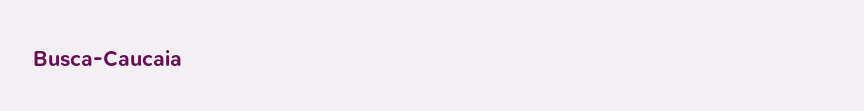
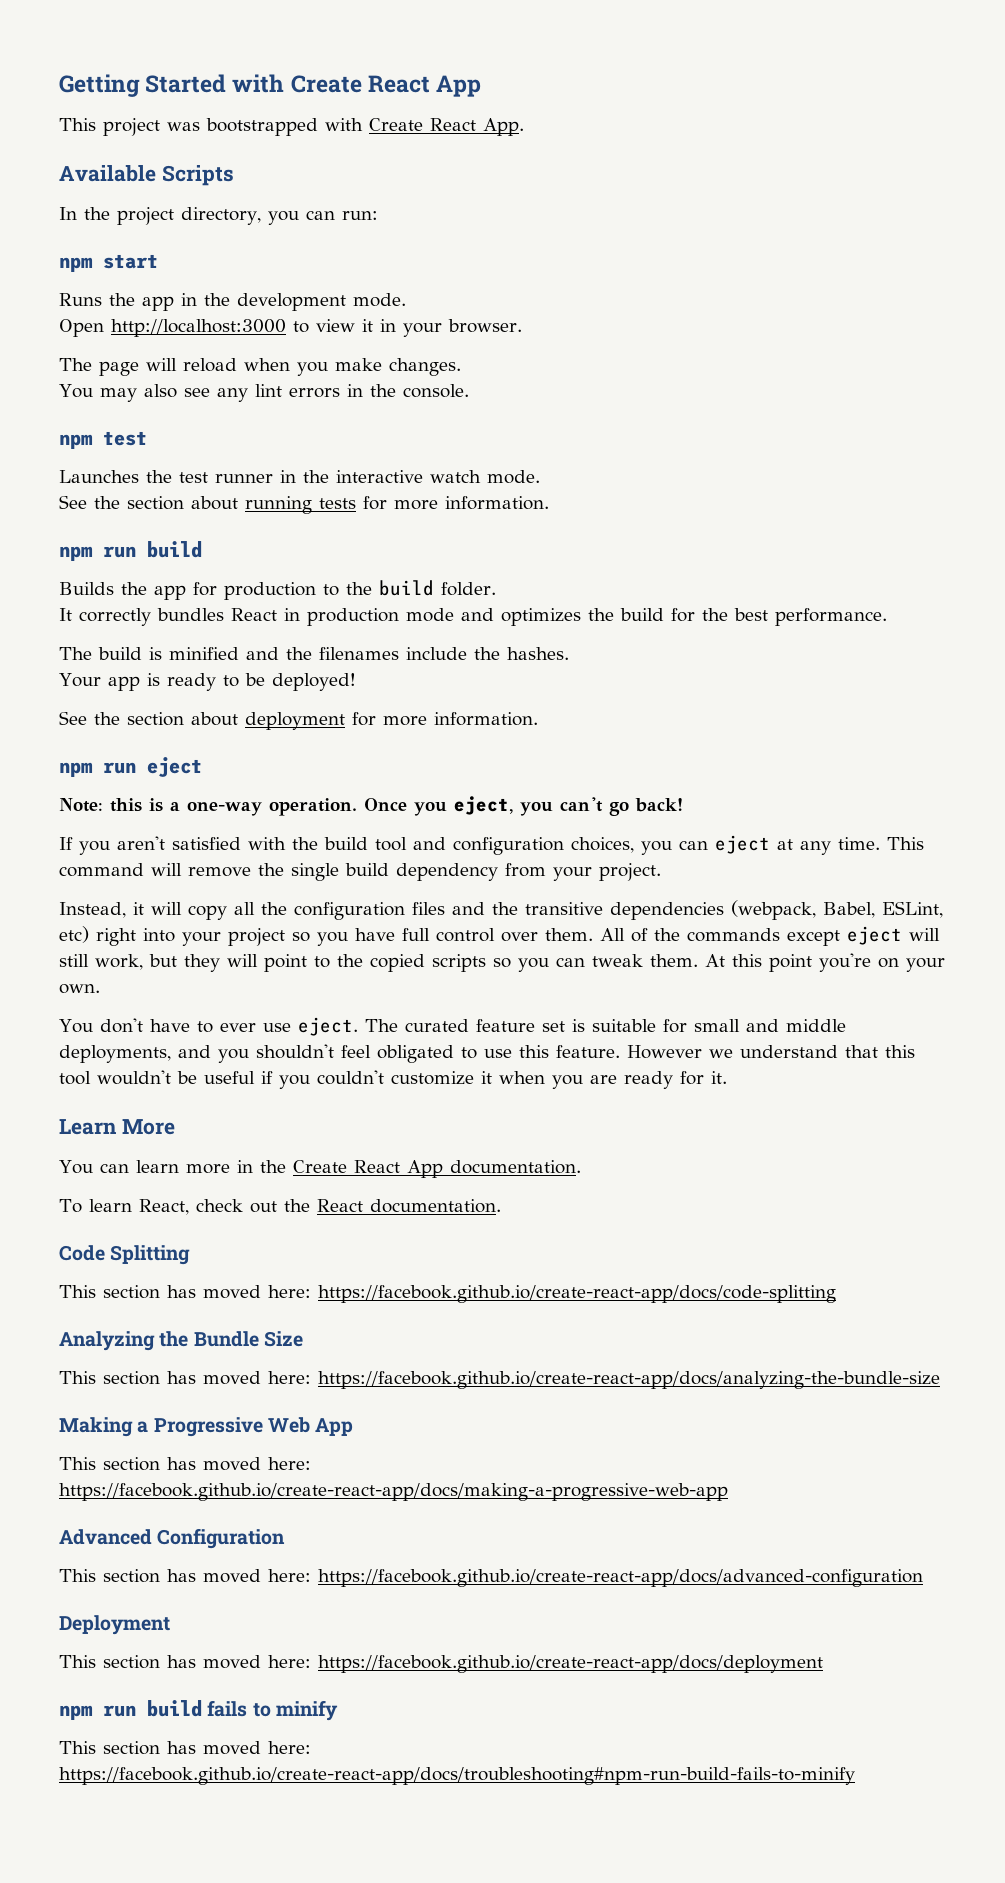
[33,50,182,67] Busca-Caucaia -> [59,74,482,97] [59,118,524,136] [59,165,234,186] [59,207,378,225] [59,254,158,272] [59,293,406,311] [59,319,522,337] [59,358,461,376] [59,384,469,402] [59,431,147,449] [59,470,540,484] [59,495,549,514] [59,541,202,561] [59,580,496,600] [59,608,887,626] [59,647,569,660] [59,673,356,691] [59,711,538,730] [59,757,202,777] [59,796,683,816] [59,835,924,855] [59,863,661,881] [59,900,943,920] [59,926,940,946] [59,953,945,972] [59,984,100,994] [59,1017,846,1036] [59,1044,915,1063] [59,1070,727,1089] [59,1119,175,1135] [59,1160,581,1178] [59,1199,501,1215] [59,1245,191,1265] [59,1285,836,1303] [59,1331,303,1351] [59,1371,940,1389] [59,1417,354,1437] [59,1457,311,1471] [59,1483,728,1501] [59,1528,286,1549] [59,1569,923,1587] [59,1615,170,1635] [59,1655,823,1673] [59,1700,338,1721] [59,1741,311,1755] [59,1767,855,1785] Getting Started with Create React App // This project was bootstrapped with Create React App. // Available Scripts // In the project directory, you can run: // npm start // Runs the app in the development mode. // Open http://localhost:3000 to view it in your browser. // The page will reload when you make changes. // You may also see any lint errors in the console. // npm test // Launches the test runner in the interactive watch mode. // See the section about running tests for more information. // npm run build // Builds the app for production to the build folder. // It correctly bundles React in production mode and optimizes the build for the best performance. // The build is minified and the filenames include the hashes. // Your app is ready to be deployed! // See the section about deployment for more information. // npm run eject // Note: this is a one-way operation. Once you eject, you can't go back! // If you aren't satisfied with the build tool and configuration choices, you can eject at any time. This command will remove the single build dependency from your project. // Instead, it will copy all the configuration files and the transitive dependencies (webpack, Babel, ESLint, etc) right into your project so you have full control over them. All of the commands except eject will still work, but they will point to the copied scripts so you can tweak them. At this point you're on your own. // You don't have to ever use eject. The curated feature set is suitable for small and middle deployments, and you shouldn't feel obligated to use this feature. However we understand that this tool wouldn't be useful if you couldn't customize it when you are ready for it. // Learn More // You can learn more in the Create React App documentation. // To learn React, check out the React documentation. // Code Splitting // This section has moved here: https://facebook.github.io/create-react-app/docs/code-splitting // Analyzing the Bundle Size // This section has moved here: https://facebook.github.io/create-react-app/docs/analyzing-the-bundle-size // Making a Progressive Web App // This section has moved here: https://facebook.github.io/create-react-app/docs/making-a-progressive-web-app // Advanced Configuration // This section has moved here: https://facebook.github.io/create-react-app/docs/advanced-configuration // Deployment // This section has moved here: https://facebook.github.io/create-react-app/docs/deployment // npm run build fails to minify // This section has moved here: https://facebook.github.io/create-react-app/docs/troubleshooting#npm-run-build-fails-to-minify

